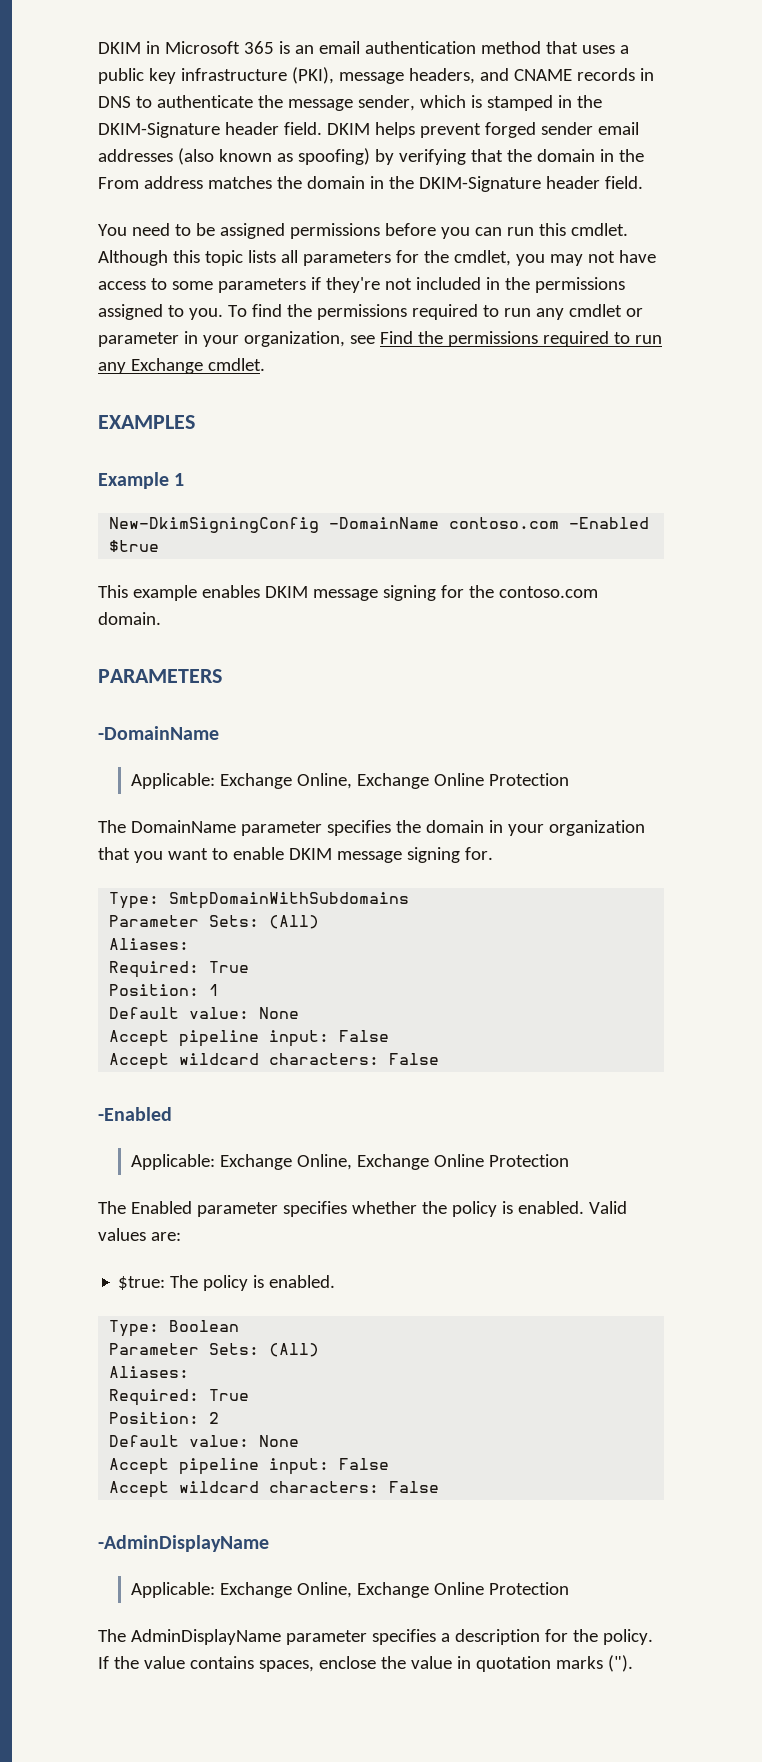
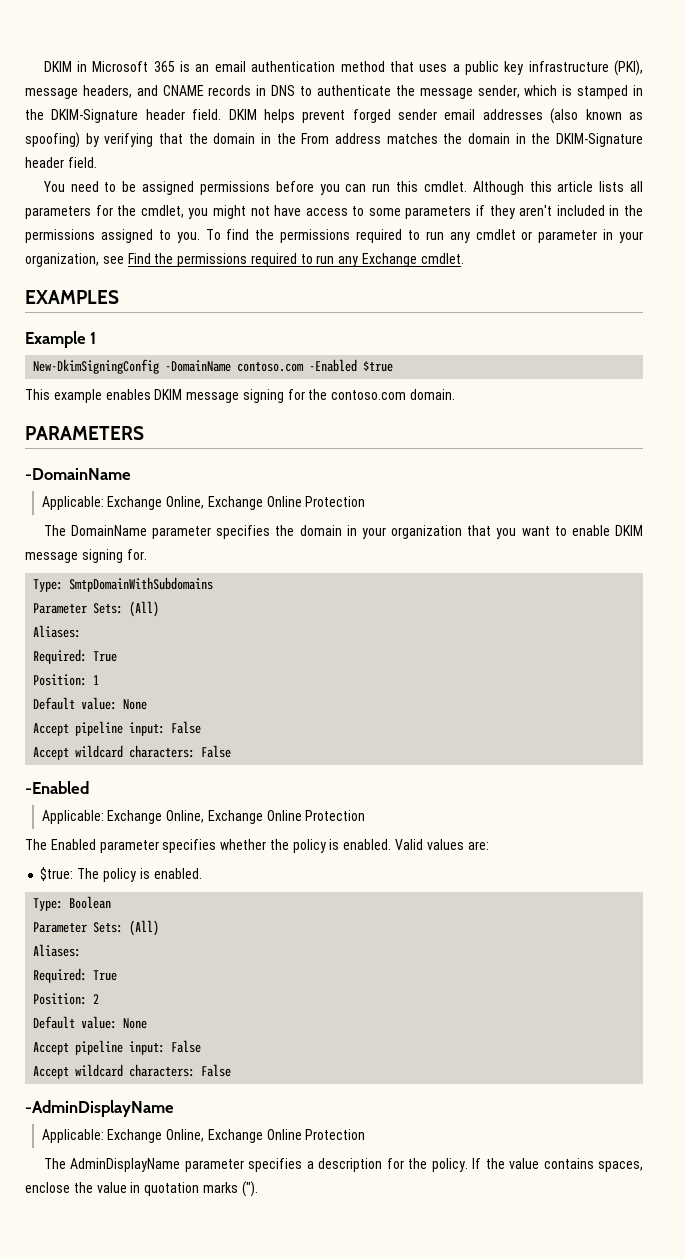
[204,250,243,266] topic -> [557,181,594,192] article
[549,254,583,266] may -> [212,205,246,219] might
[325,277,412,293] they're not -> [489,205,553,219] they aren't

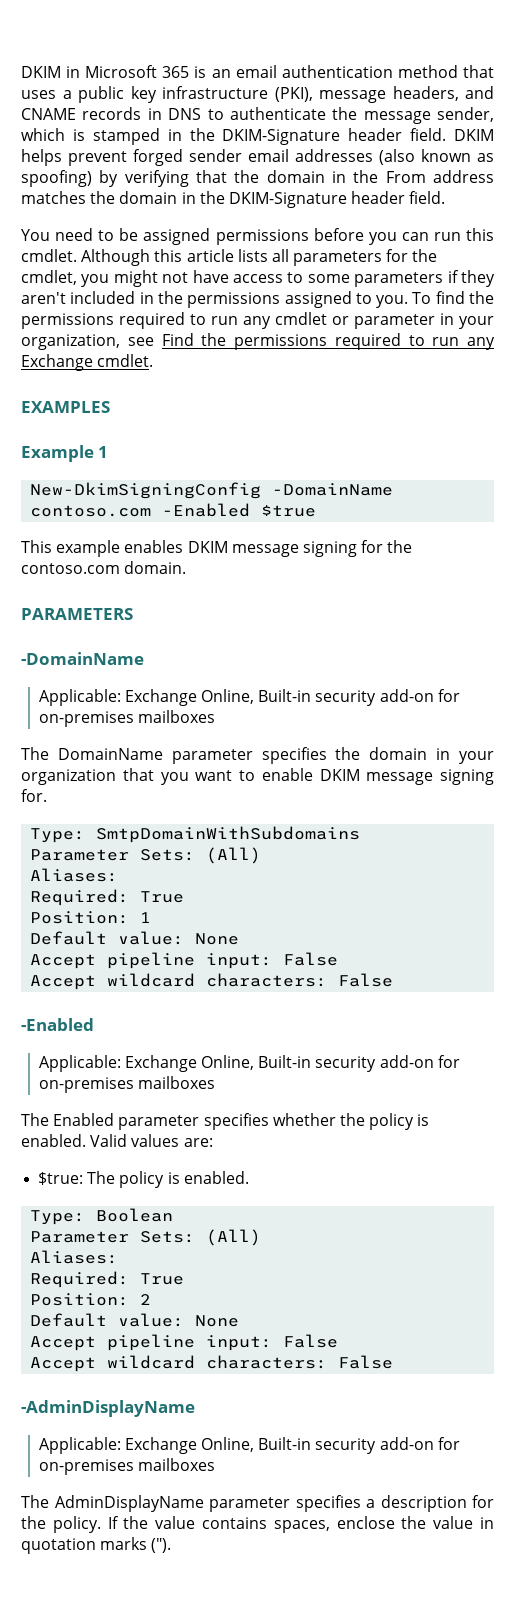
[207,496,366,510] Exchange Online Protection -> [258,689,460,706] [38,710,215,727] Built-in security add-on for on-premises mailboxes
[207,810,366,824] Exchange Online Protection -> [258,1055,460,1072] [38,1076,215,1093] Built-in security add-on for on-premises mailboxes
[207,1129,366,1143] Exchange Online Protection -> [258,1437,460,1454] [38,1458,215,1475] Built-in security add-on for on-premises mailboxes

